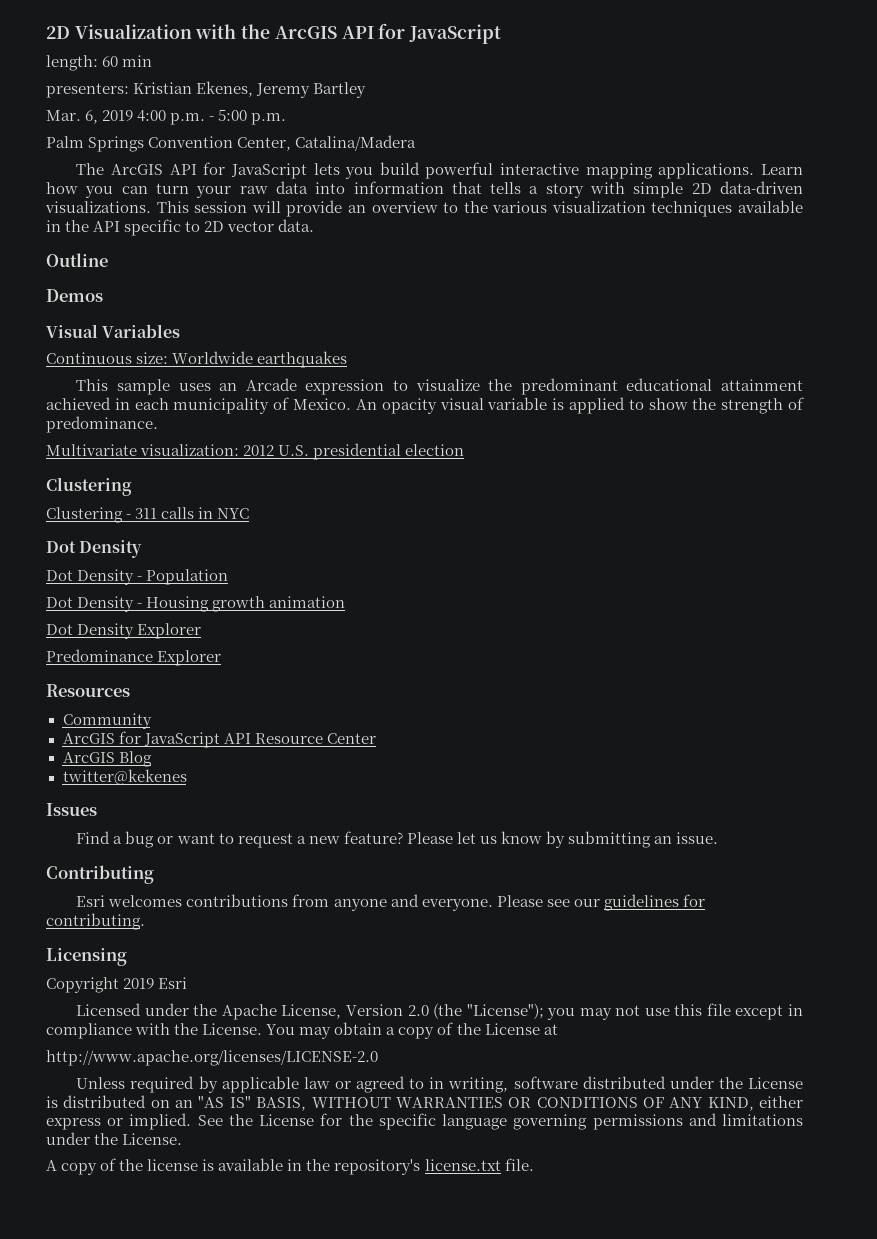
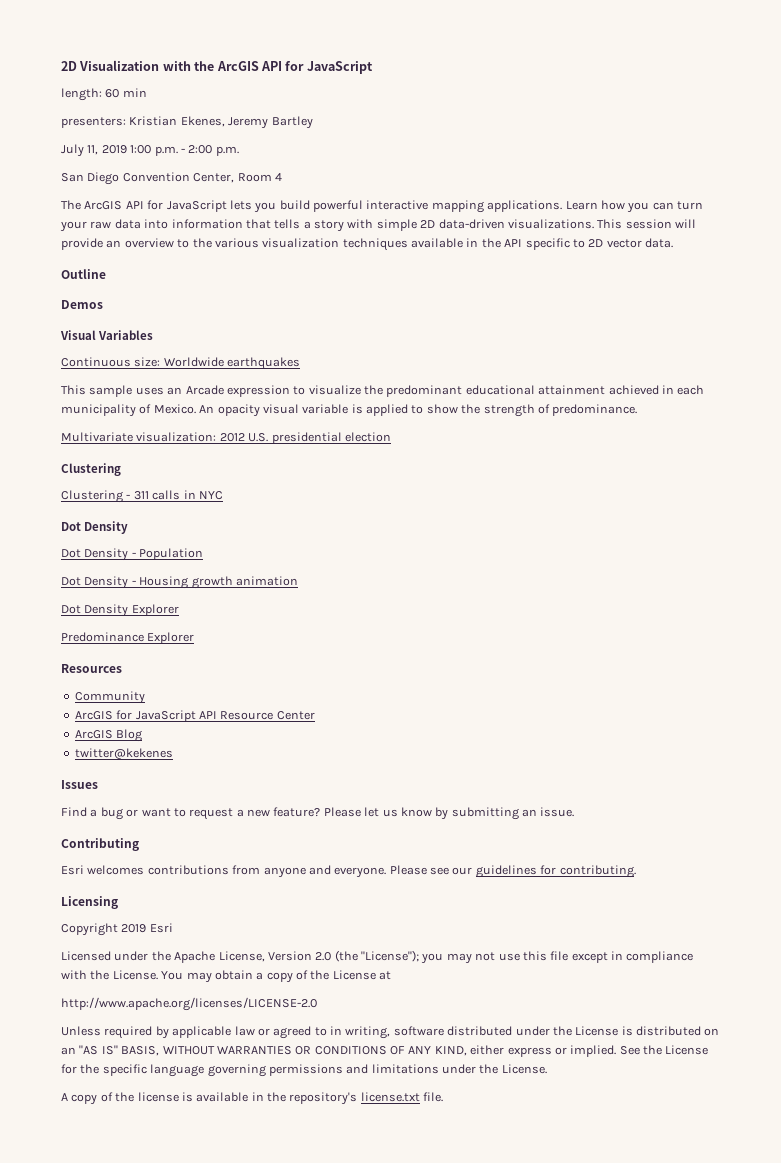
[46,110,167,124] Mar. 6, 2019 4:00 -> [61,144,152,157] July 11, 2019 1:00
[218,109,248,121] 5:00 -> [188,145,213,154] 2:00
[46,135,417,152] Palm Springs Convention Center, Catalina/Madera -> [61,172,282,185] San Diego Convention Center, Room 4

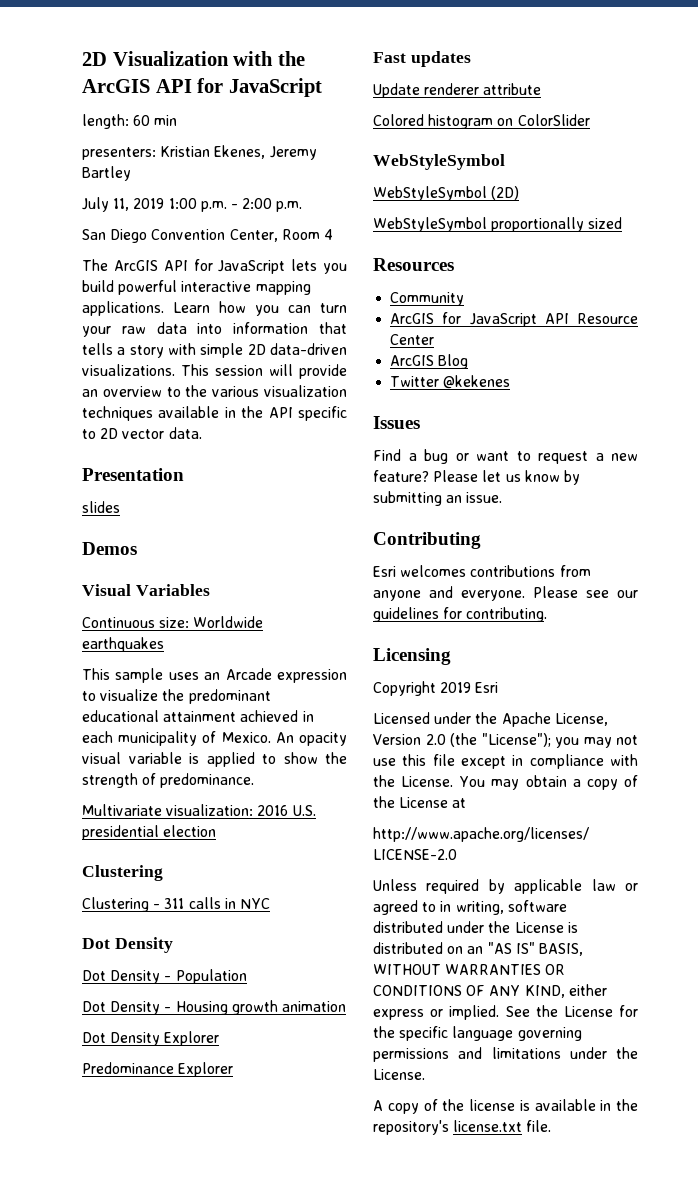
[61,269,106,279] Outline -> [82,468,184,481] [82,501,120,513] Presentation // slides
[219,433,245,442] 2012 -> [257,805,289,816] 2016
(195, 638) none -> [373,51,471,67] [373,83,542,98] [373,114,590,129] [373,154,505,170] [373,186,520,201] [373,217,623,232] // Fast updates // Update renderer attribute // Colored histogram on ColorSlider // WebStyleSymbol // WebStyleSymbol (2D) // WebStyleSymbol proportionally sized
[74,748,173,760] twitter@kekenes -> [390,375,511,389] Twitter @kekenes

